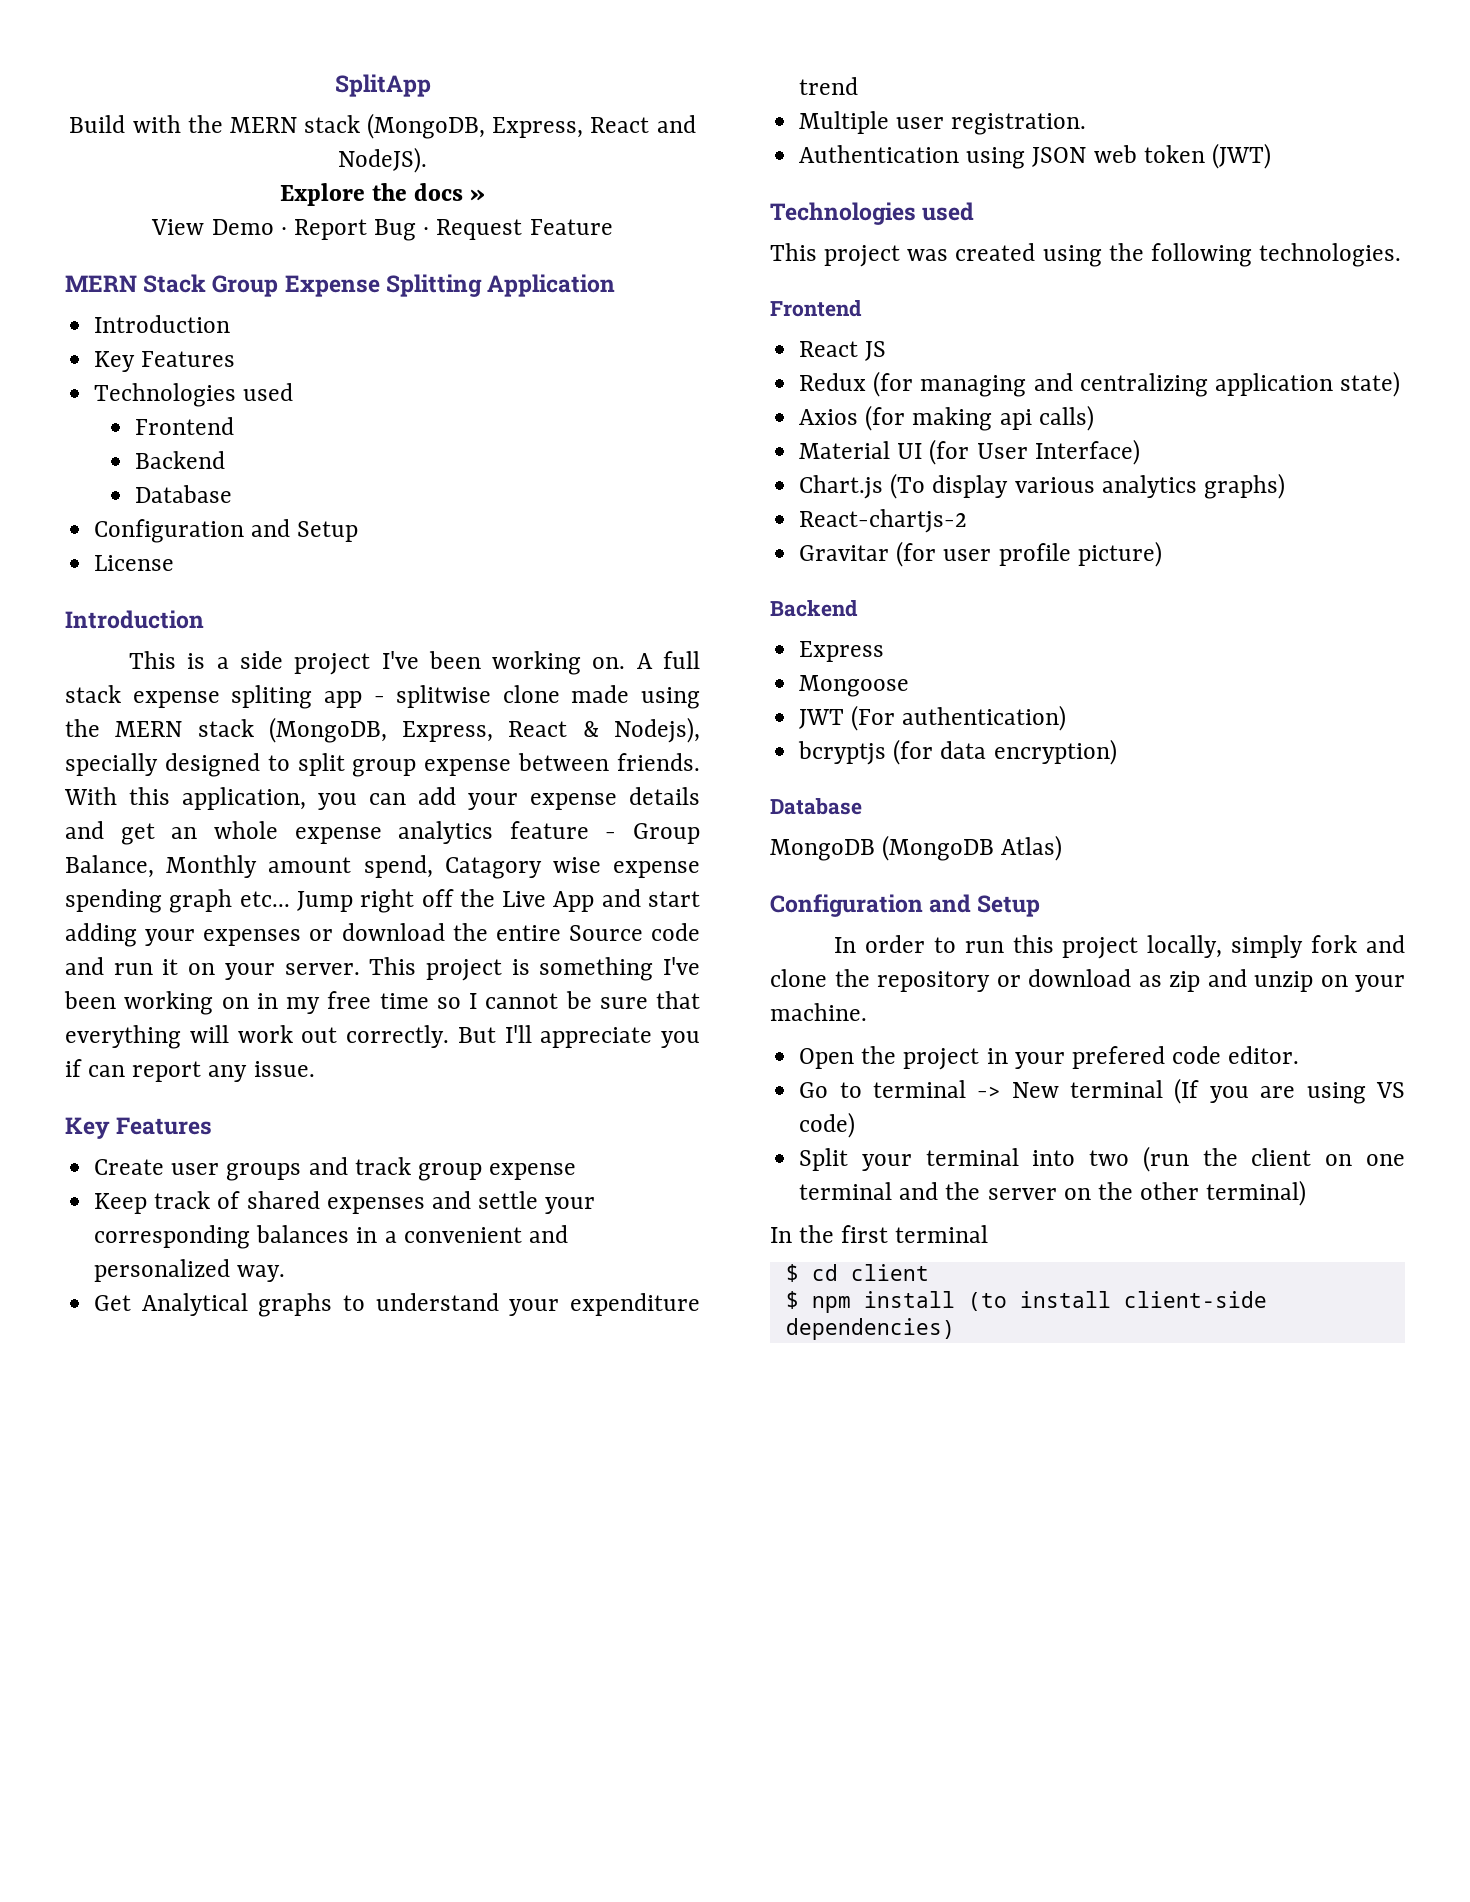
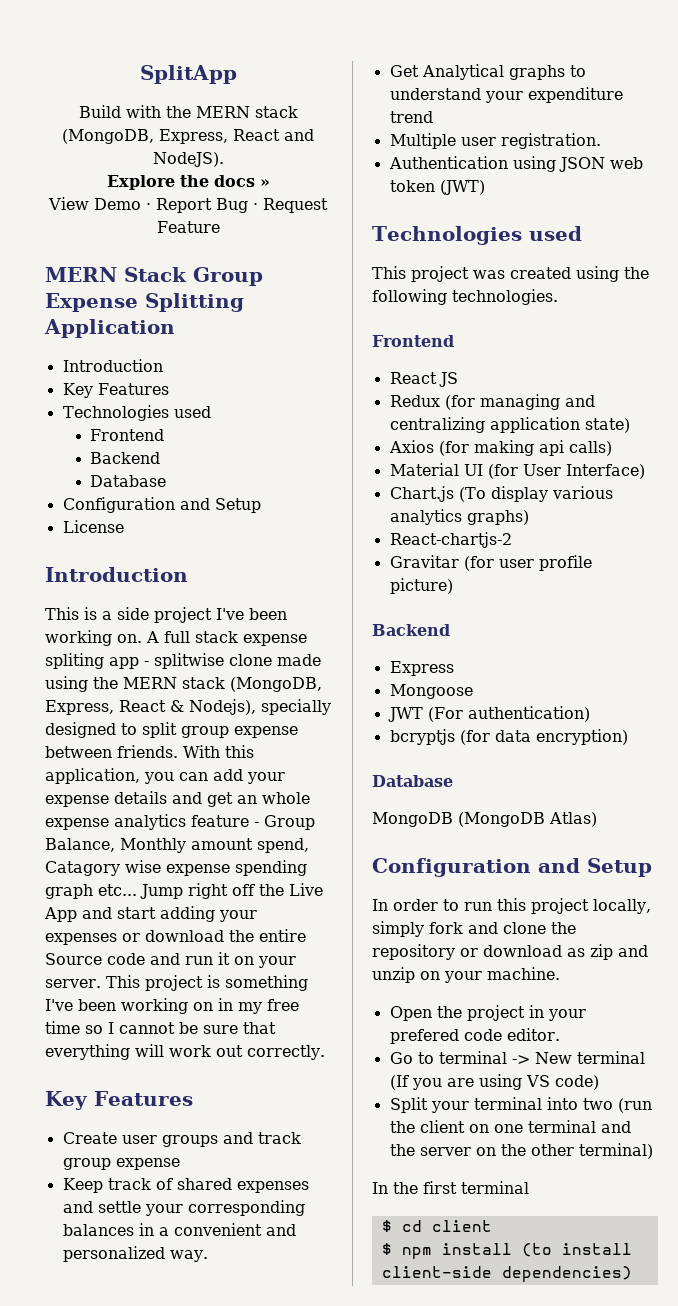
[457,1025,700,1048] [65,1059,315,1082] But I'll appreciate you if can report any issue. -> (325, 1052) none

